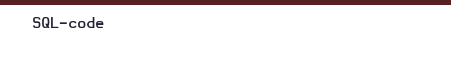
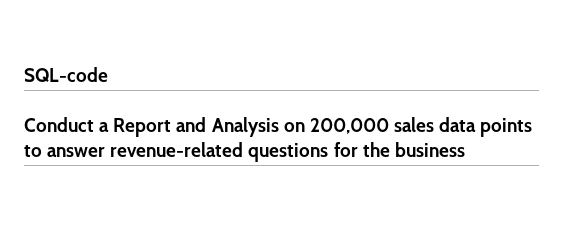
(104, 22) none -> [24,117,533,137] [24,142,465,162] // Conduct a Report and Analysis on 200,000 sales data points to answer revenue-related questions for the business

